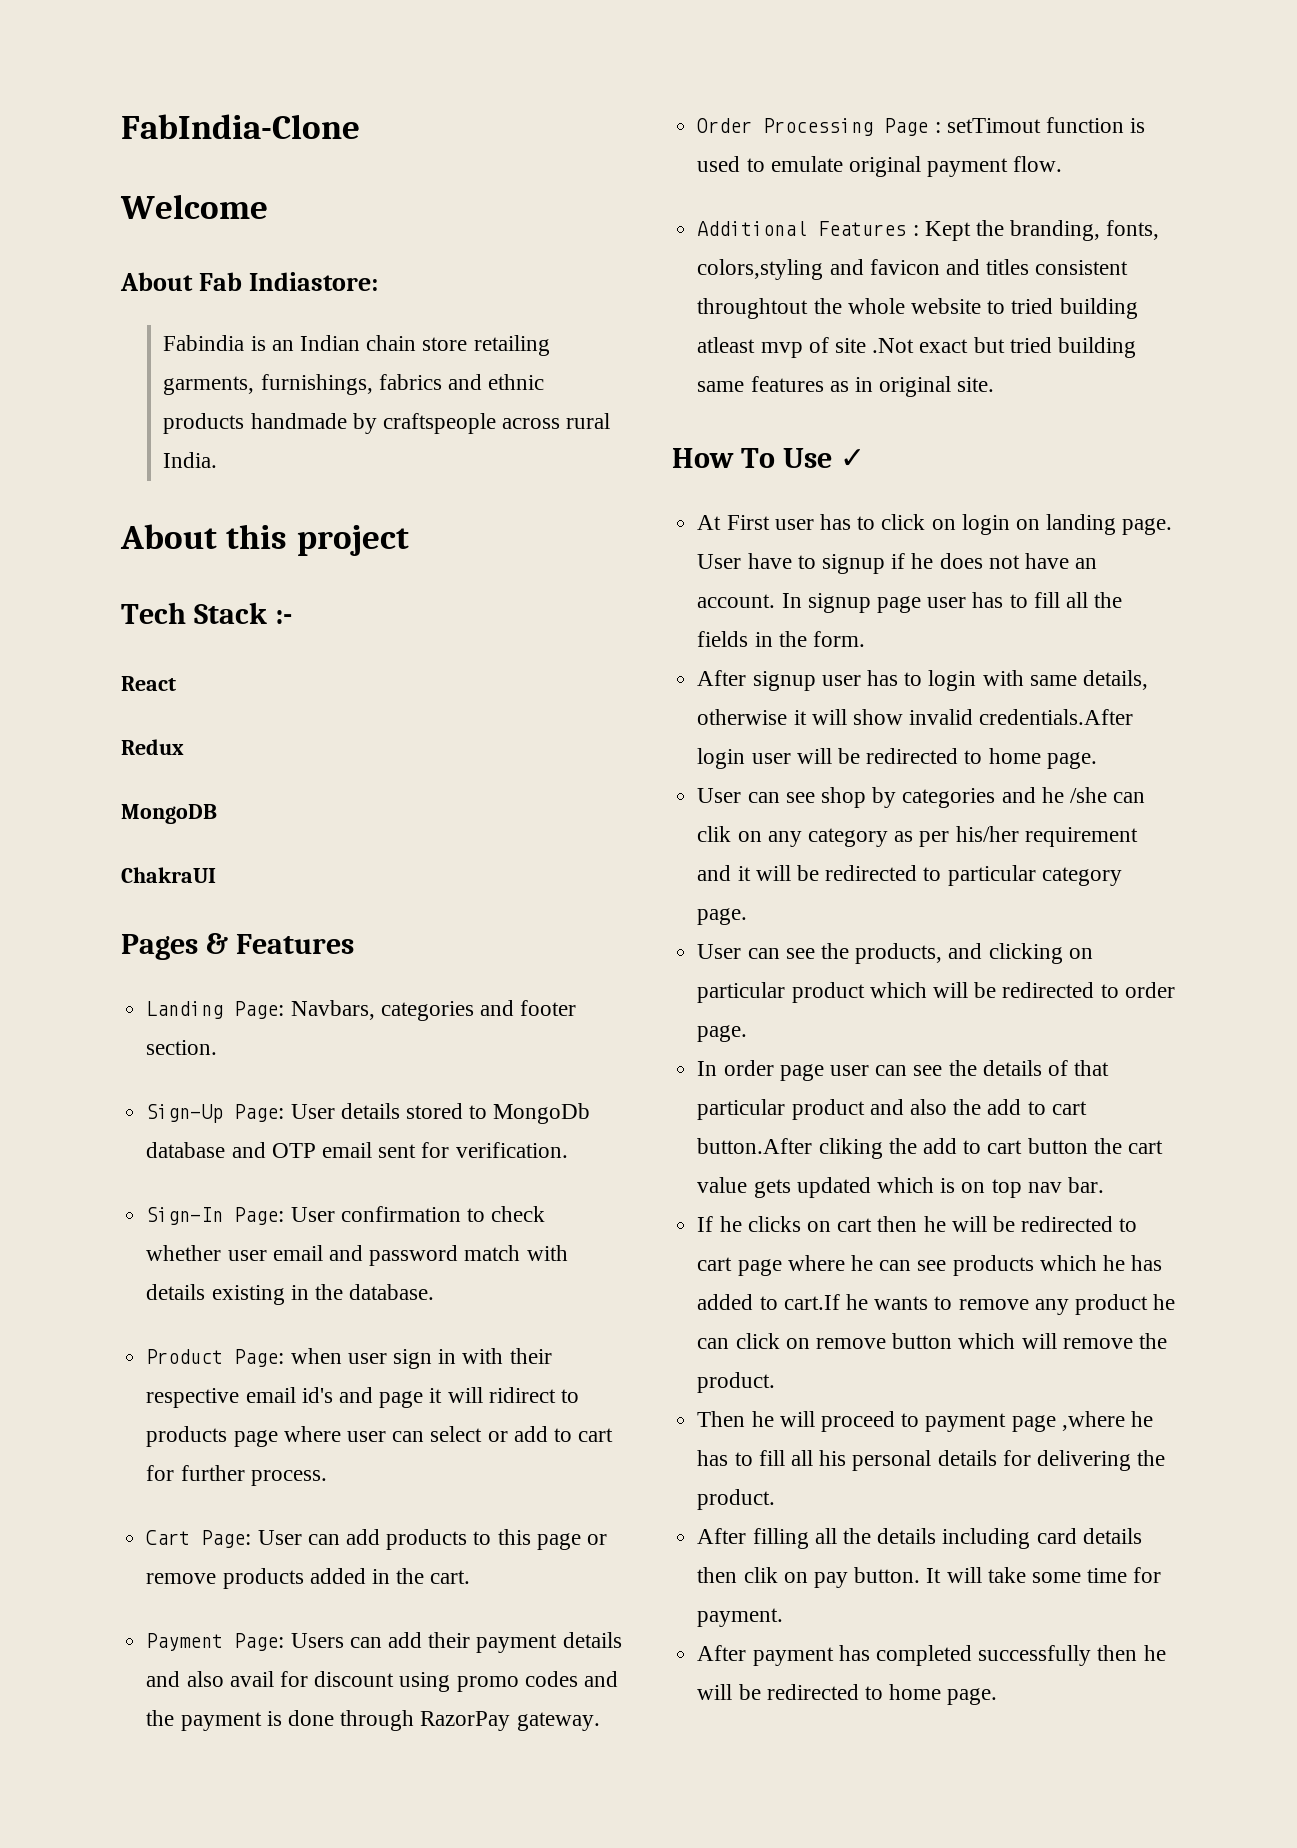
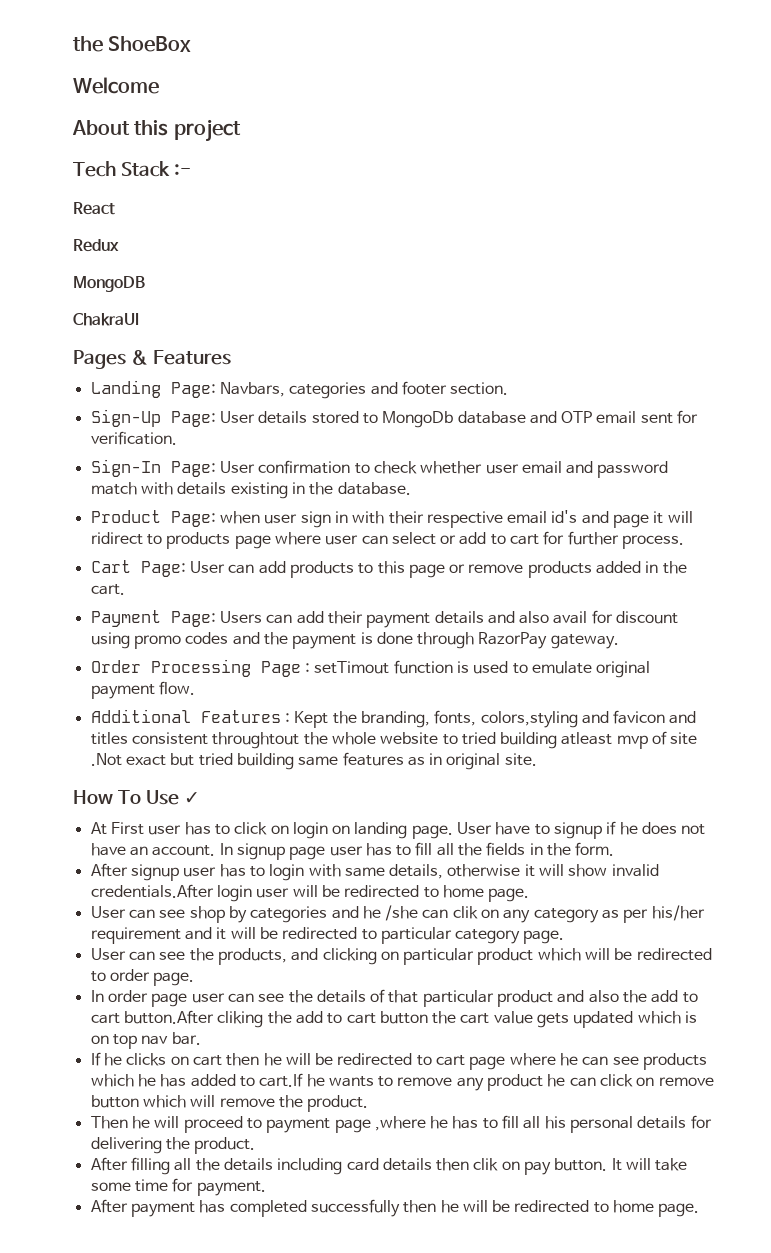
[121,114,360,139] FabIndia-Clone -> [73,36,192,52] the ShoeBox
[120,272,378,291] [163,335,550,356] [163,374,545,395] [163,413,611,434] [163,452,218,468] // About Fab Indiastore: // Fabindia is an Indian chain store retailing garments, furnishings, fabrics and ethnic products handmade by craftspeople across rural India. -> (159, 85) none

